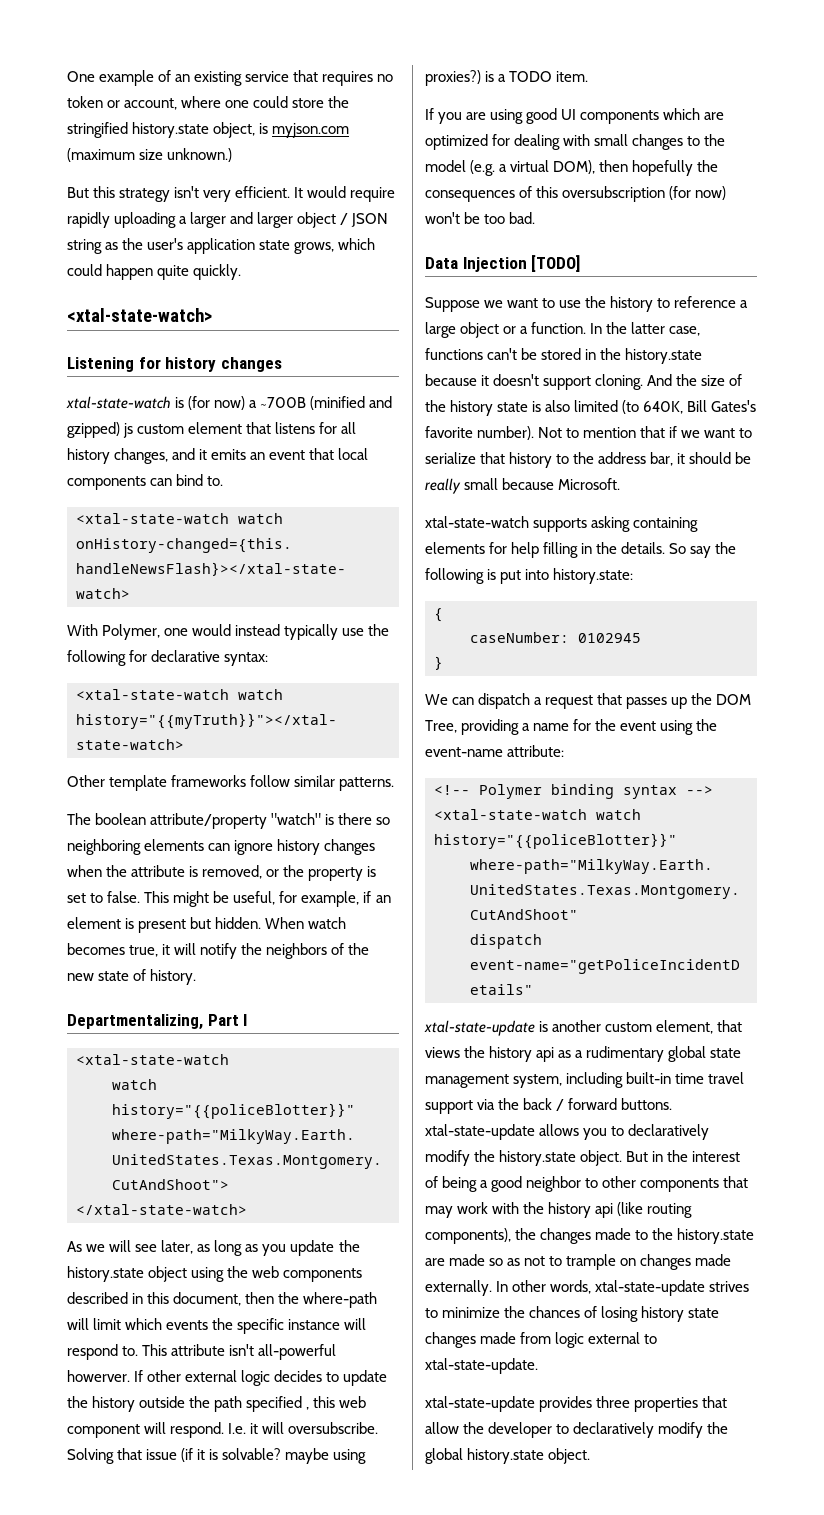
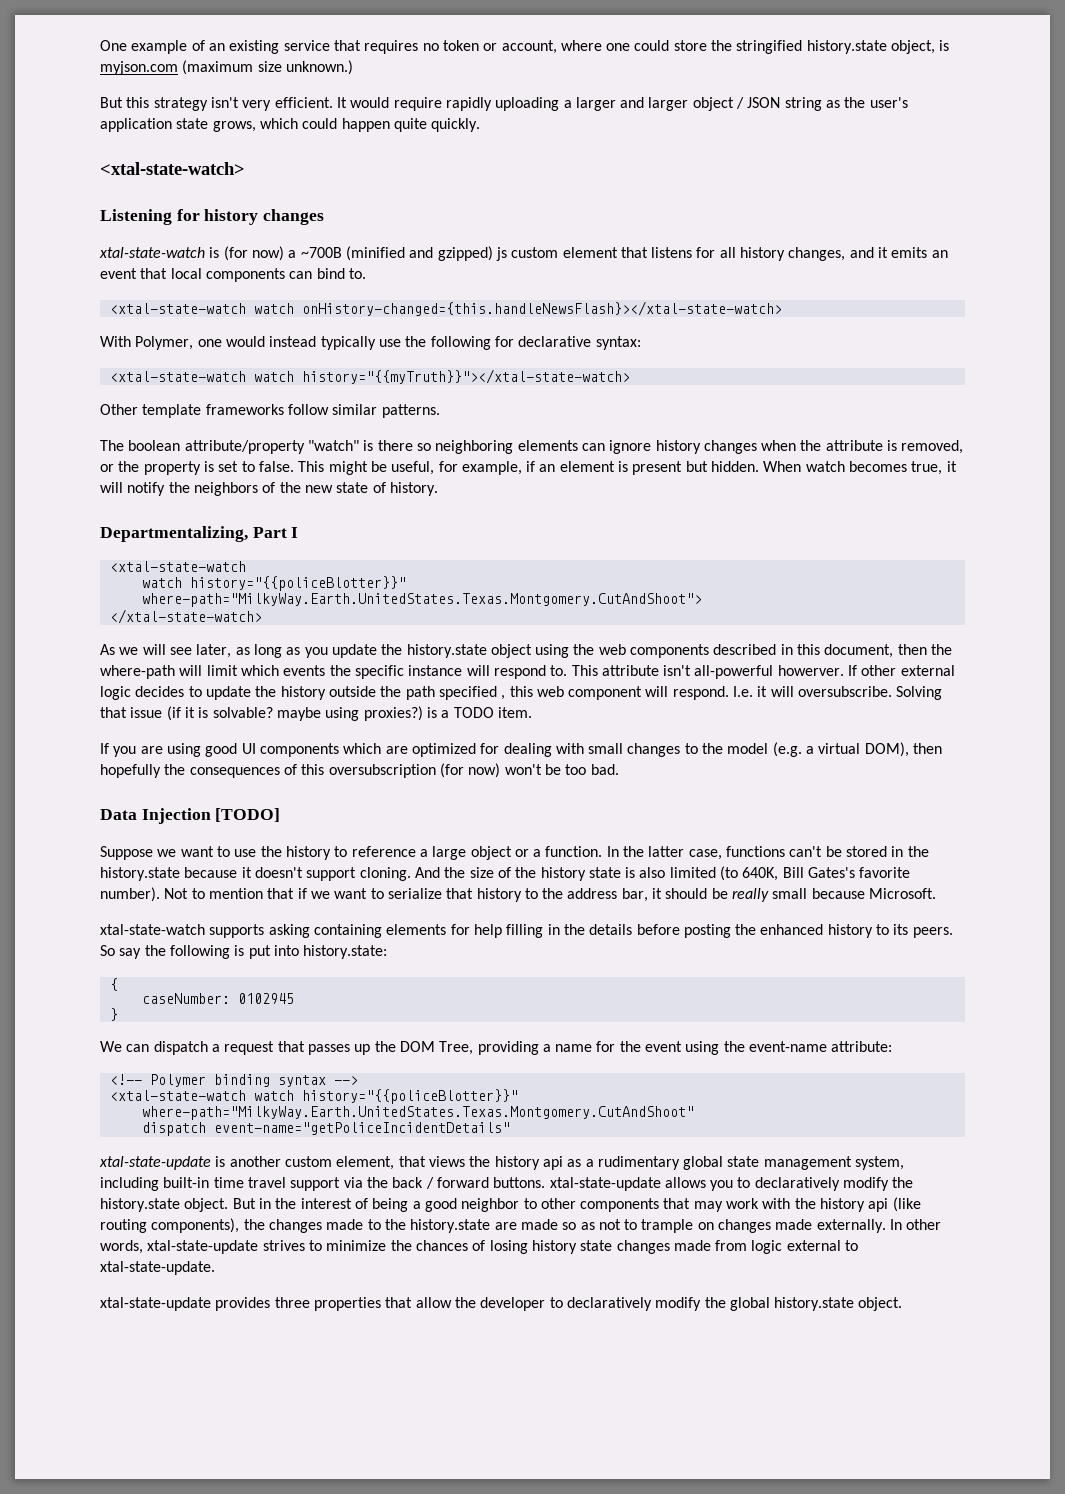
[621,542,666,554] details. -> [589,924,953,938] details before posting the enhanced history to its peers.

